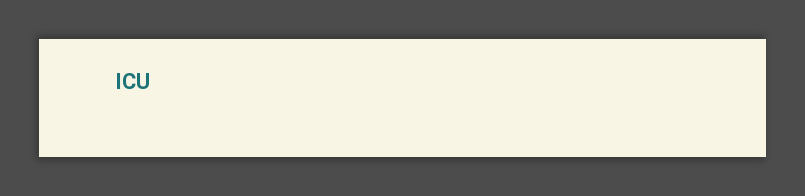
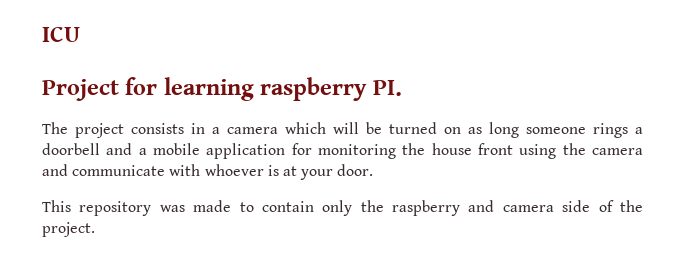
(150, 81) none -> [42,77,402,101] [42,122,643,138] [42,143,643,159] [42,164,374,180] [42,200,643,216] [42,222,95,237] // Project for learning raspberry PI. // The project consists in a camera which will be turned on as long someone rings a doorbell and a mobile application for monitoring the house front using the camera and communicate with whoever is at your door. // This repository was made to contain only the raspberry and camera side of the project.

